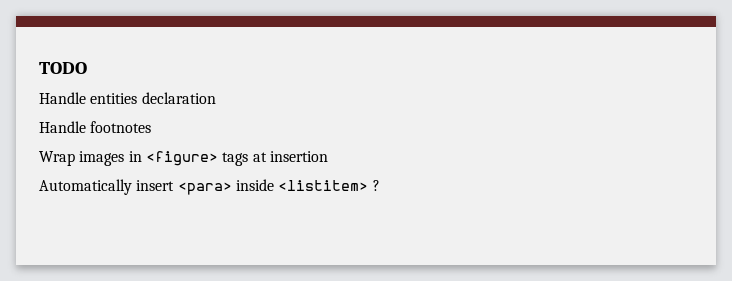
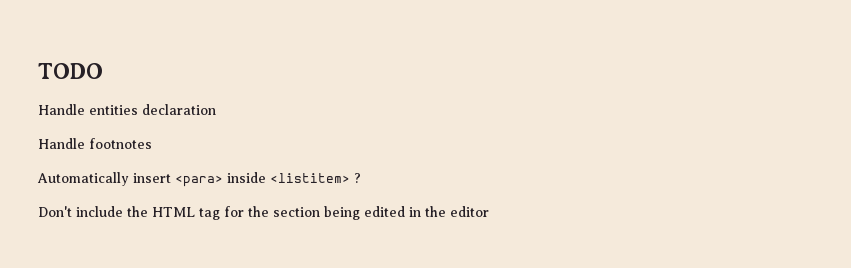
[39,151,328,166] // Wrap images in <figure> tags at insertion -> (152, 143) none
(380, 185) none -> [38,206,489,220] // Don't include the HTML tag for the section being edited in the editor

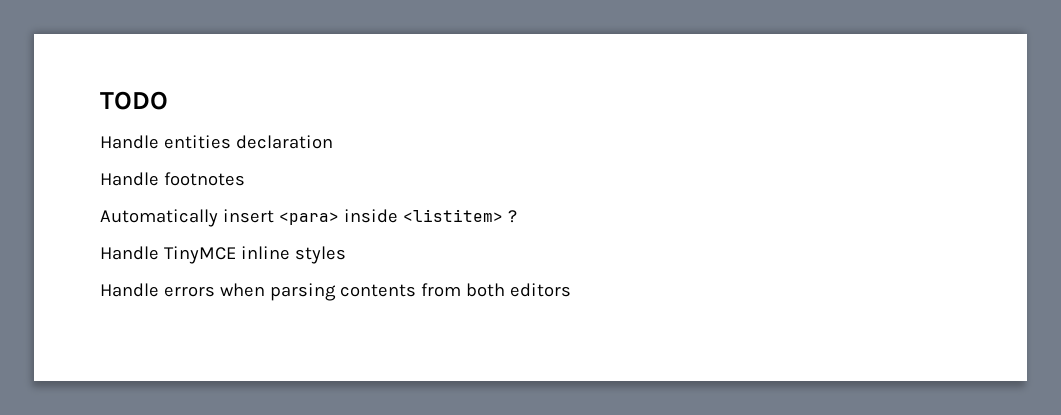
[38,206,489,220] Don't include the HTML tag for the section being edited in the editor -> [100,246,346,264] [100,283,571,301] Handle TinyMCE inline styles // Handle errors when parsing contents from both editors

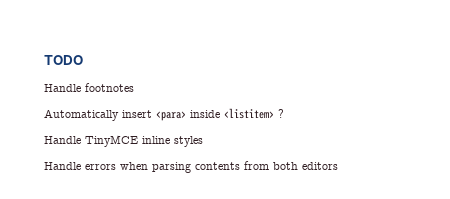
[100,135,333,149] // Handle entities declaration -> (83, 60) none

